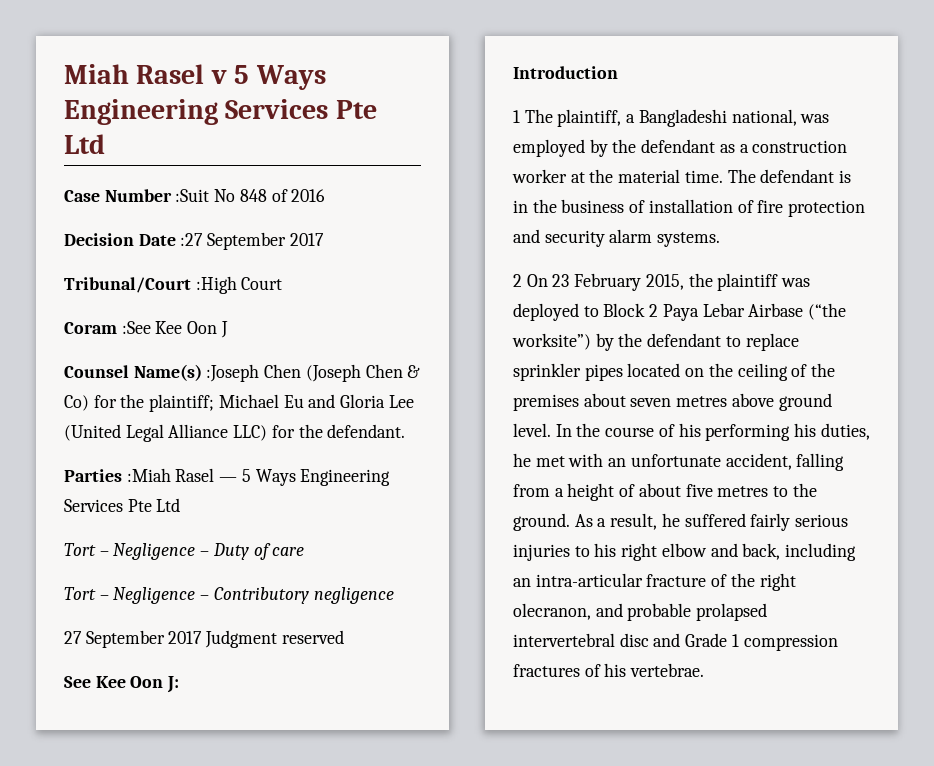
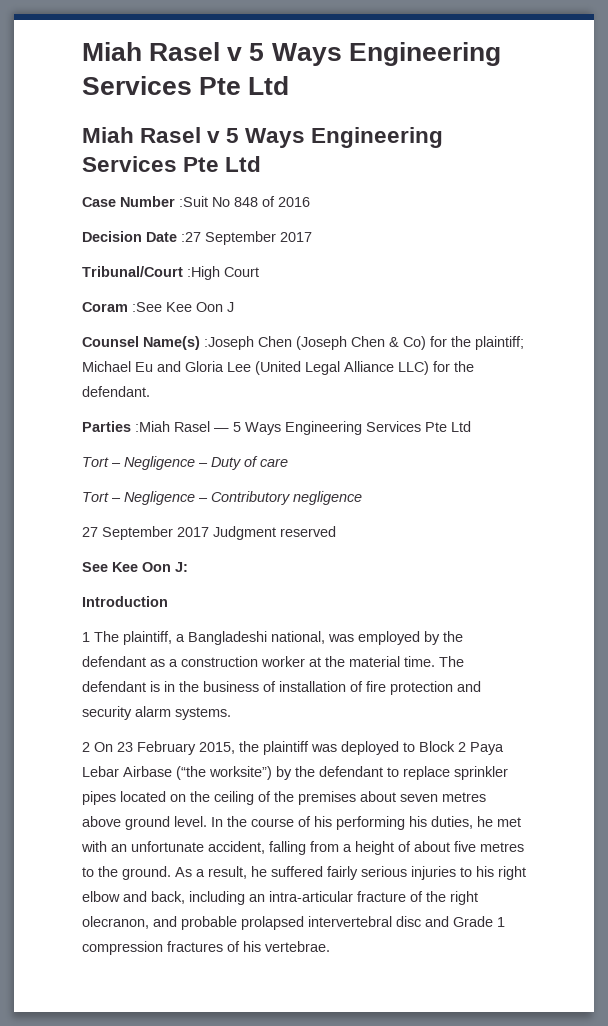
[64,64,326,90] [64,99,377,125] [64,134,105,154] Miah Rasel v 5 Ways Engineering Services Pte Ltd -> [82,42,501,66] [82,76,290,95] [82,127,444,148] [82,156,262,172] Miah Rasel v 5 Ways Engineering Services Pte Ltd // Miah Rasel v 5 Ways Engineering Services Pte Ltd

